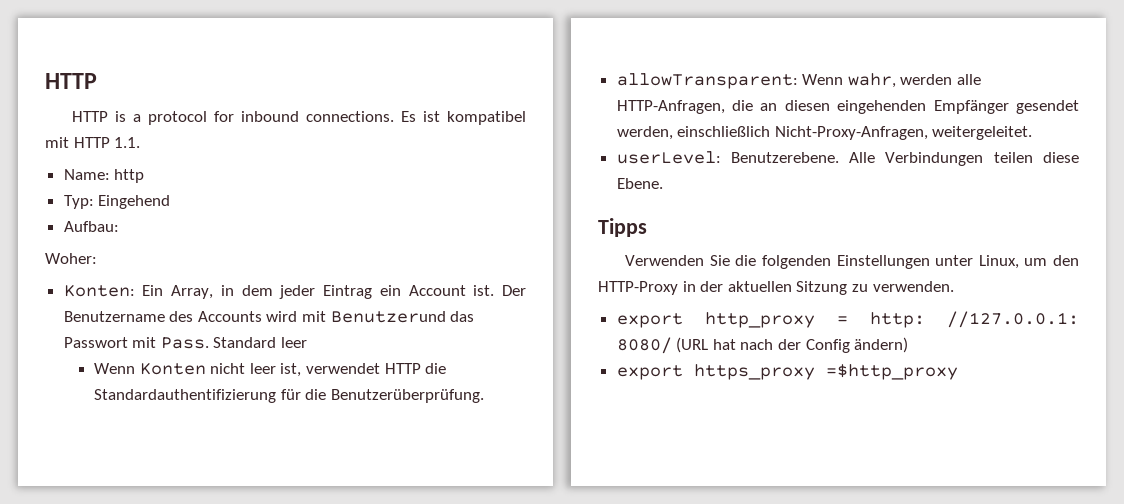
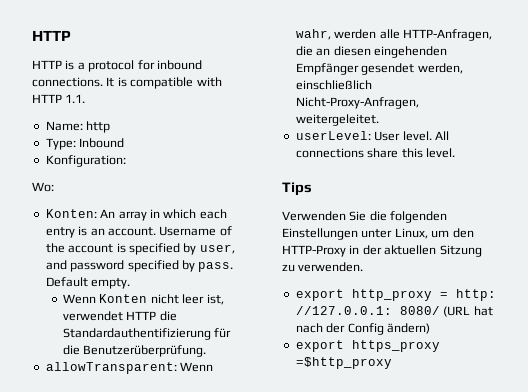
[401,111,526,125] [45,137,69,148] Es ist kompatibel mit -> [106,77,222,89] It is compatible with
[63,195,171,209] [63,221,119,232] [45,253,97,264] [63,285,527,299] [63,311,475,323] [63,337,308,349] Typ: Eingehend // Aufbau: // Woher: // Konten: Ein Array, in dem jeder Eintrag ein Account ist. Der Benutzername des Accounts wird mit Benutzerund das Passwort mit Pass. Standard leer -> [45,138,125,150] [45,155,126,167] [32,182,54,192] [45,209,227,221] [45,226,232,238] [45,243,235,255] [45,260,234,272] [45,277,131,289] Type: Inbound // Konfiguration: // Wo: // Konten: An array in which each entry is an account. Username of the account is specified by user, and password specified by pass. Default empty.
[730,152,1079,166] [616,178,663,189] [598,218,647,237] Benutzerebene. Alle Verbindungen teilen diese Ebene. // Tipps -> [374,131,449,141] [295,148,455,158] [282,182,312,196] User level. All connections share this level. // Tips

